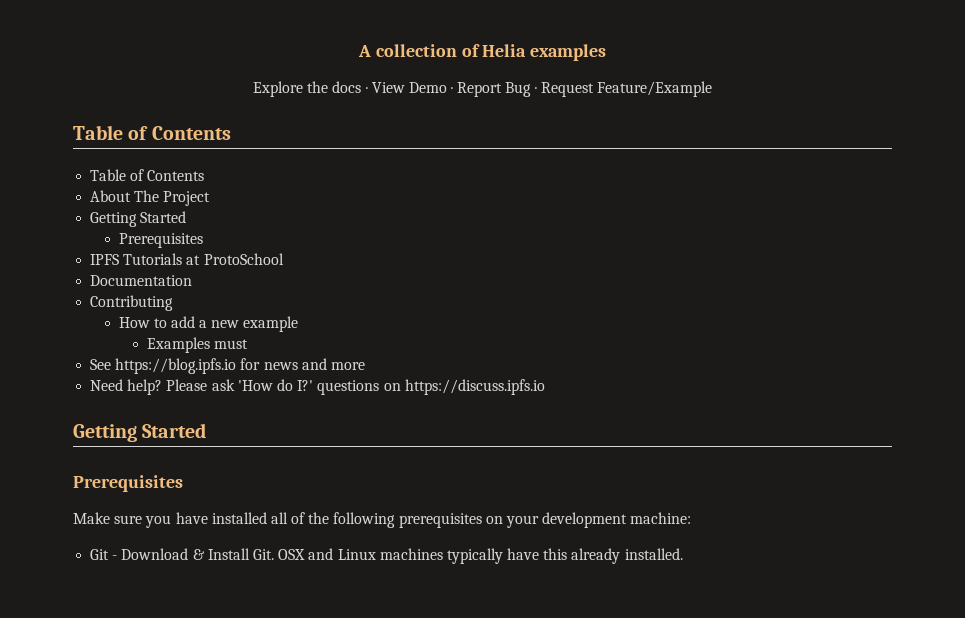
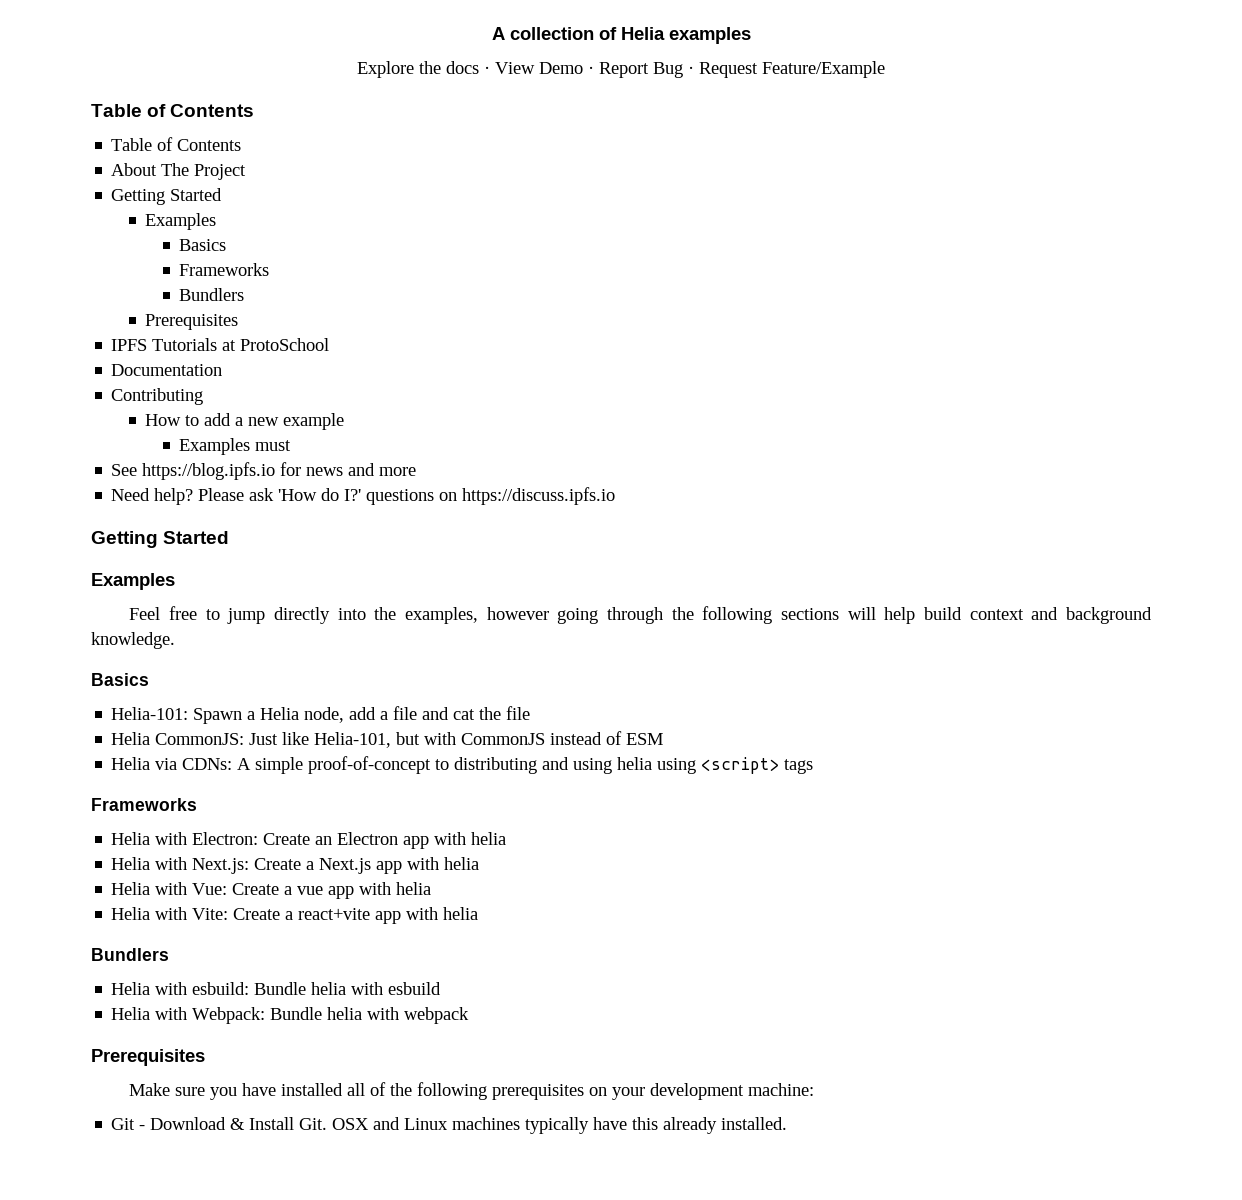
(187, 217) none -> [145,213,217,230] [179,239,227,251] [179,263,270,276] [179,288,245,301] // Examples // Basics // Frameworks // Bundlers
(207, 430) none -> [91,573,175,590] [129,606,1152,624] [91,632,175,649] [91,673,149,686] [111,706,531,724] [111,731,664,748] [111,756,814,774] [91,798,197,811] [111,832,507,849] [111,857,480,874] [111,882,432,899] [111,907,479,924] [91,948,169,961] [111,982,442,995] [111,1007,470,1024] // Examples // Feel free to jump directly into the examples, however going through the following sections will help build context and background knowledge. // Basics // Helia-101: Spawn a Helia node, add a file and cat the file // Helia CommonJS: Just like Helia-101, but with CommonJS instead of ESM // Helia via CDNs: A simple proof-of-concept to distributing and using helia using <script> tags // Frameworks // Helia with Electron: Create an Electron app with helia // Helia with Next.js: Create a Next.js app with helia // Helia with Vue: Create a vue app with helia // Helia with Vite: Create a react+vite app with helia // Bundlers // Helia with esbuild: Bundle helia with esbuild // Helia with Webpack: Bundle helia with webpack

